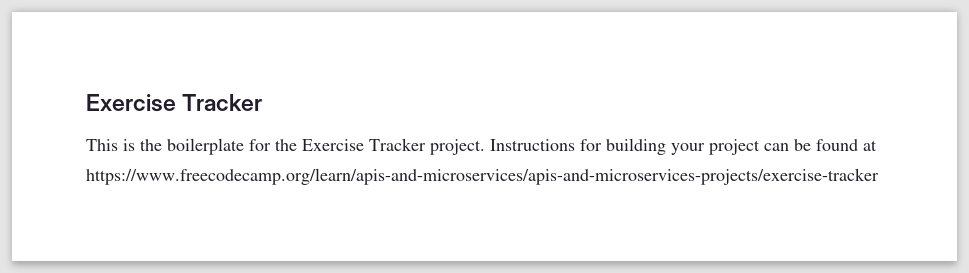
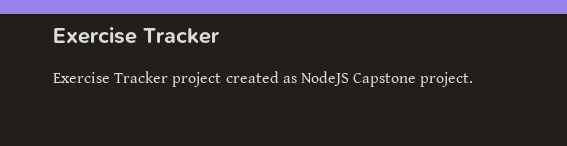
[86,138,877,155] [86,168,879,185] This is the boilerplate for the Exercise Tracker project. Instructions for building your project can be found at https://www.freecodecamp.org/learn/apis-and-microservices/apis-and-microservices-projects/exercise-tracker -> [53,71,474,87] Exercise Tracker project created as NodeJS Capstone project.

